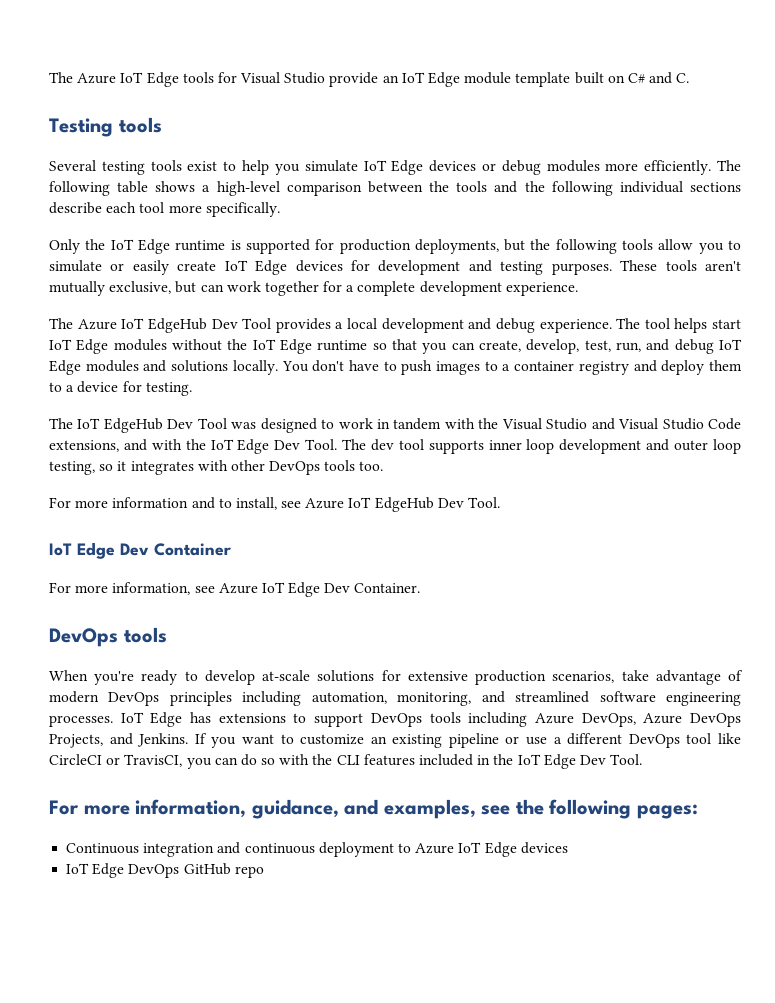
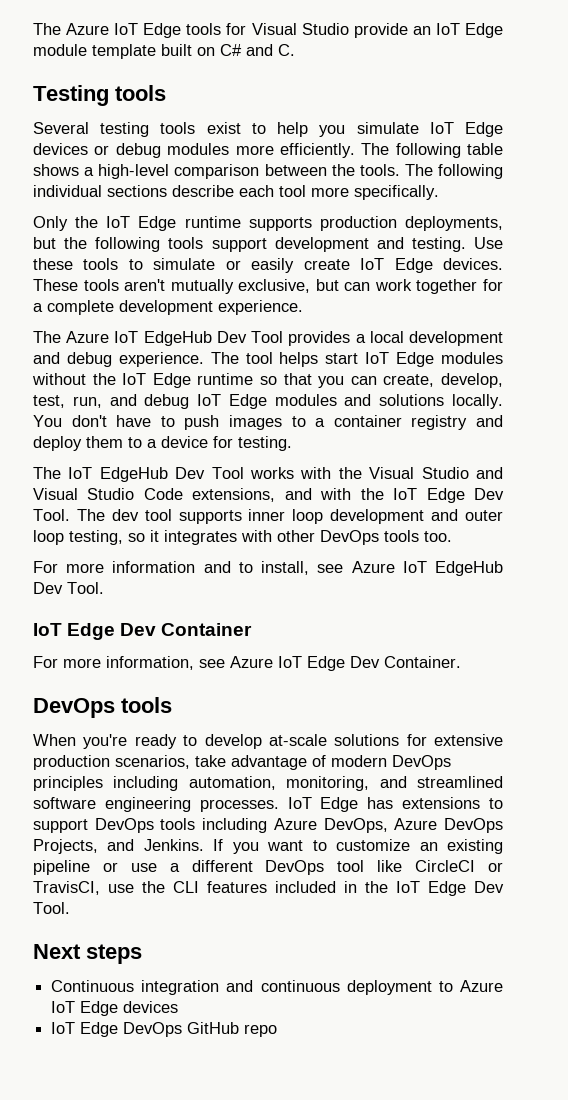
[456,181,545,193] tools and the -> [359,164,433,176] tools. The
[230,239,335,254] is supported for -> [248,217,312,231] supports
[658,239,724,254] allow you -> [211,237,503,252] [33,258,119,270] support development and testing. Use these tools
[295,260,612,275] devices for development and testing purposes. -> [443,258,504,270] devices.
[231,418,442,433] was designed to work in tandem -> [250,467,294,479] works
[186,754,310,769] you can do so with -> [108,884,134,893] use
[49,799,698,819] For more information, guidance, and examples, see the following pages: -> [33,944,142,964] Next steps

